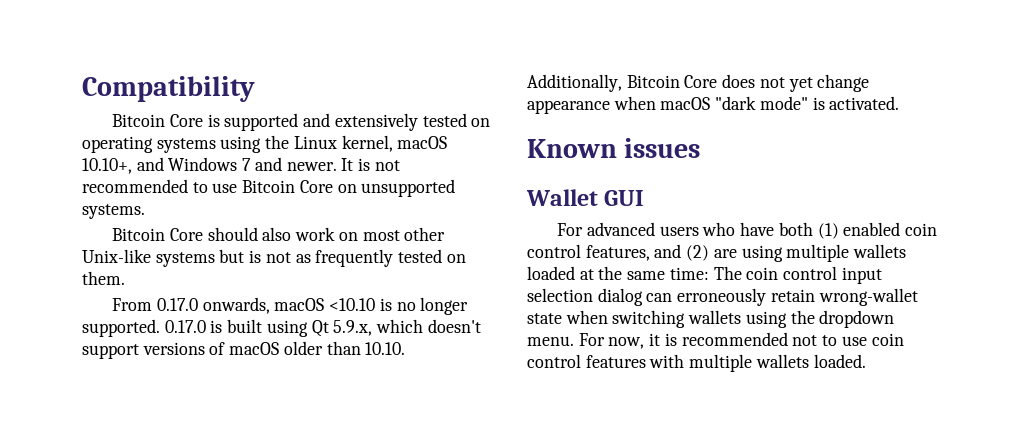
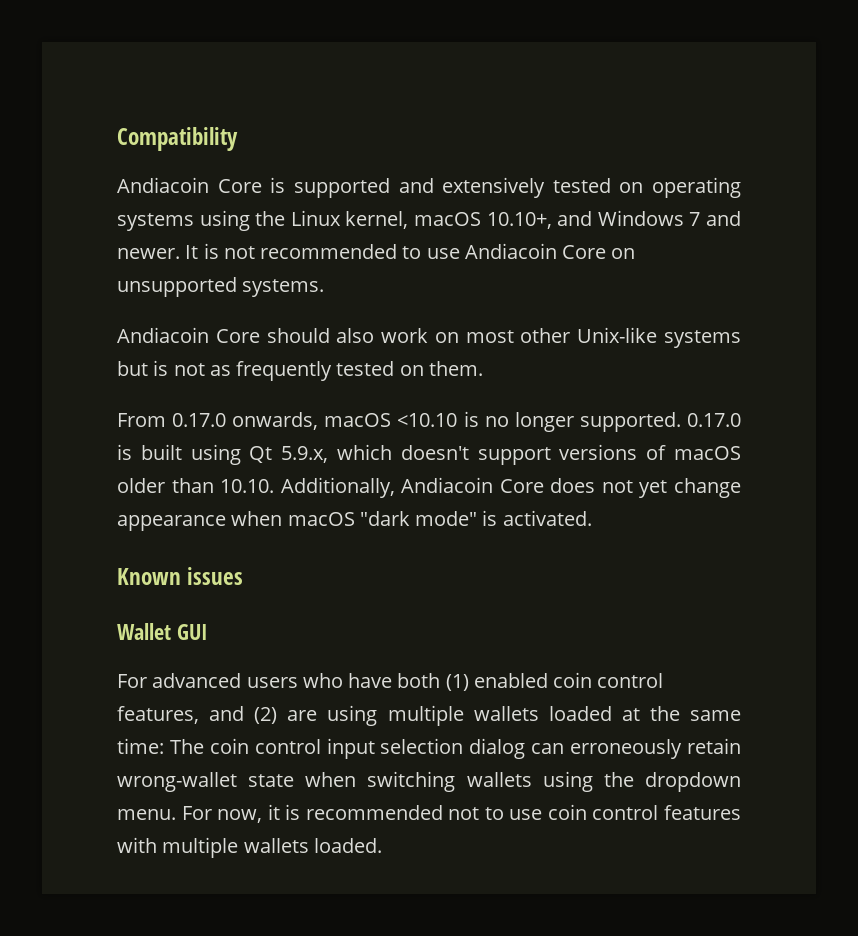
[112,114,166,127] Bitcoin -> [117,177,209,193] Andiacoin
[242,180,296,193] Bitcoin -> [464,243,557,259] Andiacoin
[112,228,166,241] Bitcoin -> [117,327,209,343] Andiacoin
[626,75,680,88] Bitcoin -> [401,477,494,493] Andiacoin

